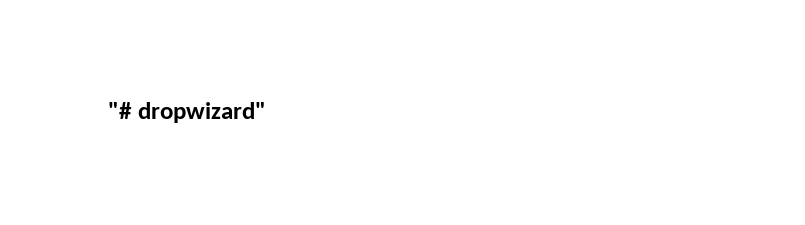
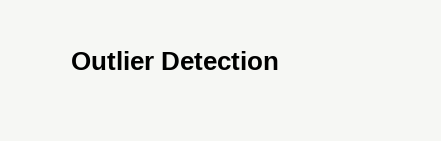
[108,102,266,123] "# dropwizard" -> [71,51,280,70] Outlier Detection

